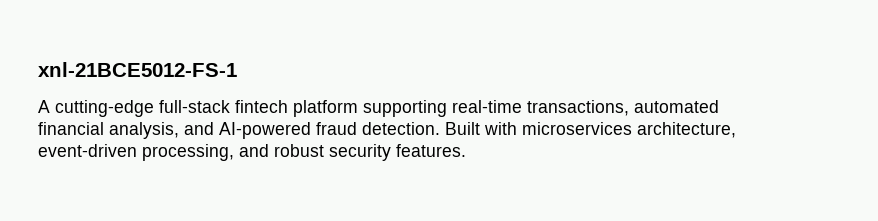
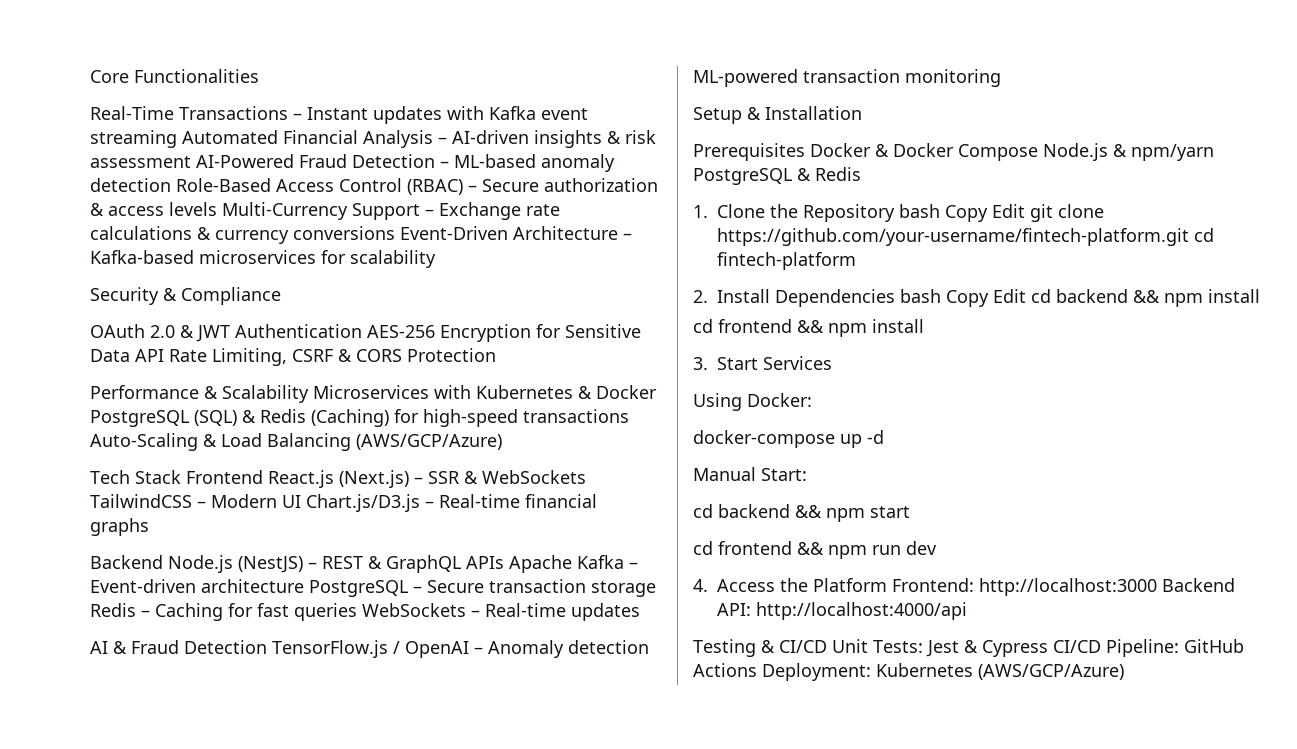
[38,62,237,77] [38,100,719,117] [38,122,736,139] [38,144,466,161] xnl-21BCE5012-FS-1 // A cutting-edge full-stack fintech platform supporting real-time transactions, automated financial analysis, and AI-powered fraud detection. Built with microservices architecture, event-driven processing, and robust security features. -> [90,69,259,83] [90,106,588,124] [90,130,656,148] [90,154,615,172] [90,178,658,195] [90,202,560,220] [90,226,632,244] [90,250,436,268] [90,287,281,305] [90,324,641,342] [90,348,496,366] [90,385,657,403] [90,409,629,427] [90,433,502,451] [90,470,586,488] [90,494,597,512] [90,518,149,536] [90,555,638,573] [90,579,656,597] [90,603,640,621] [90,640,649,658] [693,69,1001,87] [693,106,862,124] [693,143,1214,161] [693,167,861,185] [693,204,1104,222] [717,228,1214,246] [717,252,856,270] [693,289,1260,307] [693,319,924,337] [693,356,832,370] [693,393,812,411] [693,430,884,448] [693,467,807,481] [693,504,910,522] [693,541,937,559] [693,578,1235,596] [717,602,967,620] [693,639,1244,657] [693,663,1124,681] Core Functionalities // Real-Time Transactions – Instant updates with Kafka event streaming Automated Financial Analysis – AI-driven insights & risk assessment AI-Powered Fraud Detection – ML-based anomaly detection Role-Based Access Control (RBAC) – Secure authorization & access levels Multi-Currency Support – Exchange rate calculations & currency conversions Event-Driven Architecture – Kafka-based microservices for scalability // Security & Compliance // OAuth 2.0 & JWT Authentication AES-256 Encryption for Sensitive Data API Rate Limiting, CSRF & CORS Protection // Performance & Scalability Microservices with Kubernetes & Docker PostgreSQL (SQL) & Redis (Caching) for high-speed transactions Auto-Scaling & Load Balancing (AWS/GCP/Azure) // Tech Stack Frontend React.js (Next.js) – SSR & WebSockets TailwindCSS – Modern UI Chart.js/D3.js – Real-time financial graphs // Backend Node.js (NestJS) – REST & GraphQL APIs Apache Kafka – Event-driven architecture PostgreSQL – Secure transaction storage Redis – Caching for fast queries WebSockets – Real-time updates // AI & Fraud Detection TensorFlow.js / OpenAI – Anomaly detection ML-powered transaction monitoring // Setup & Installation // Prerequisites Docker & Docker Compose Node.js & npm/yarn PostgreSQL & Redis // 1. Clone the Repository bash Copy Edit git clone https://github.com/your-username/fintech-platform.git cd fintech-platform // 2. Install Dependencies bash Copy Edit cd backend && npm install // cd frontend && npm install // 3. Start Services // Using Docker: // docker-compose up -d // Manual Start: // cd backend && npm start // cd frontend && npm run dev // 4. Access the Platform Frontend: http://localhost:3000 Backend API: http://localhost:4000/api // Testing & CI/CD Unit Tests: Jest & Cypress CI/CD Pipeline: GitHub Actions Deployment: Kubernetes (AWS/GCP/Azure)

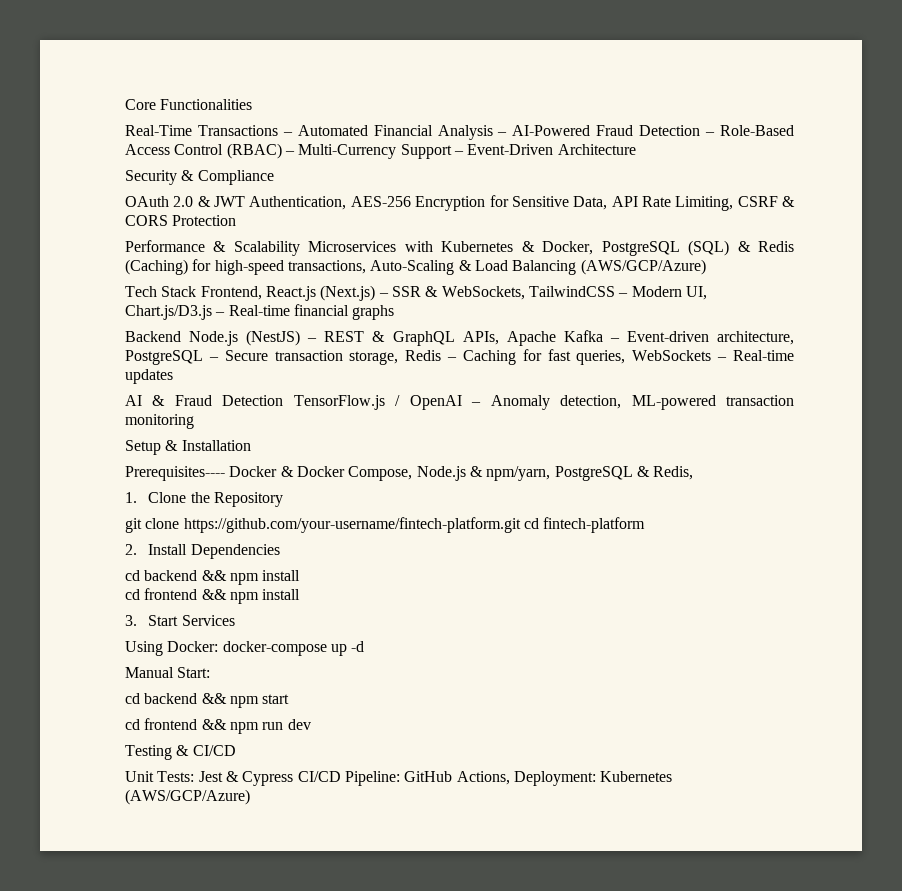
[307,106,588,124] [90,130,656,148] [90,156,191,168] Instant updates with Kafka event streaming Automated Financial Analysis – AI-driven insights & risk assessment -> [297,125,508,140] Automated Financial Analysis –
[454,154,615,172] [90,178,171,192] ML-based anomaly detection -> (716, 134) none
[482,178,658,192] [90,202,560,220] [90,226,632,244] [90,250,436,268] Secure authorization & access levels Multi-Currency Support – Exchange rate calculations & currency conversions Event-Driven Architecture – Kafka-based microservices for scalability -> [298,144,636,159] Multi-Currency Support – Event-Driven Architecture
[235,324,362,338] Authentication -> [249,196,347,210] Authentication,
[90,349,130,362] Data -> [573,196,608,210] Data,
[596,385,657,399] Docker -> [542,241,594,255] Docker,
[523,409,629,423] transactions -> [287,260,366,274] transactions,
[186,470,263,484] Frontend -> [200,286,262,300] Frontend,
[482,470,586,484] WebSockets -> [441,286,525,300] WebSockets,
[282,495,301,508] UI -> [685,286,707,300] UI,
[466,556,504,569] APIs -> [462,331,499,345] APIs,
[201,579,304,593] architecture -> [716,331,794,345] architecture,
[591,581,656,597] storage -> [349,351,399,365] storage,
[294,603,357,621] queries -> [576,350,626,365] queries,
[568,640,649,654] detection -> [560,395,622,409] detection,
[693,143,805,161] Prerequisites -> [125,466,225,481] Prerequisites----
[958,144,1038,161] Compose -> [348,466,413,481] Compose,
[1131,144,1214,161] npm/yarn -> [486,466,551,481] npm/yarn,
[815,167,861,181] Redis -> [653,466,694,480] Redis,
[899,204,1025,222] bash Copy Edit -> (284, 499) //
[900,289,1026,307] bash Copy Edit -> (280, 551) //
(812, 400) // -> (219, 646) none
[693,578,1235,596] [717,602,967,620] // 4. Access the Platform Frontend: http://localhost:3000 Backend API: http://localhost:4000/api -> (311, 724) none
(827, 646) none -> (236, 750) //
[693,663,757,677] Actions -> [456,771,510,785] Actions,

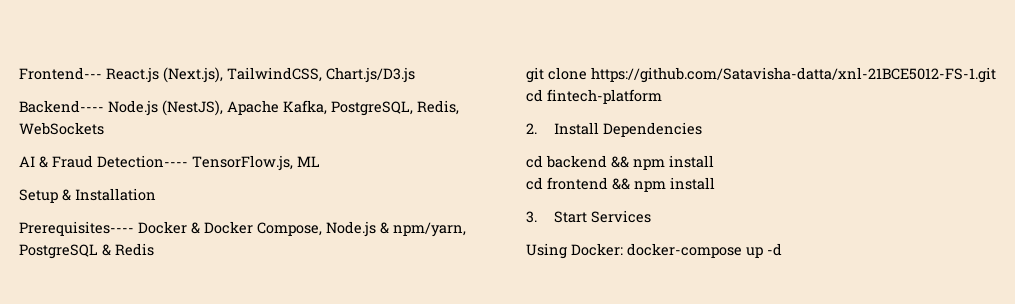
[125,99,253,110] [125,125,794,140] [125,143,636,159] [125,170,274,185] [125,195,795,211] [125,215,237,226] [125,240,794,256] [125,259,706,275] [125,285,707,301] [125,304,395,320] [125,330,794,346] [125,349,794,365] [125,369,173,384] [125,395,794,410] [125,414,194,429] Core Functionalities // Real-Time Transactions – Automated Financial Analysis – AI-Powered Fraud Detection – Role-Based Access Control (RBAC) – Multi-Currency Support – Event-Driven Architecture // Security & Compliance // OAuth 2.0 & JWT Authentication, AES-256 Encryption for Sensitive Data, API Rate Limiting, CSRF & CORS Protection // Performance & Scalability Microservices with Kubernetes & Docker, PostgreSQL (SQL) & Redis (Caching) for high-speed transactions, Auto-Scaling & Load Balancing (AWS/GCP/Azure) // Tech Stack Frontend, React.js (Next.js) – SSR & WebSockets, TailwindCSS – Modern UI, Chart.js/D3.js – Real-time financial graphs // Backend Node.js (NestJS) – REST & GraphQL APIs, Apache Kafka – Event-driven architecture, PostgreSQL – Secure transaction storage, Redis – Caching for fast queries, WebSockets – Real-time updates // AI & Fraud Detection TensorFlow.js / OpenAI – Anomaly detection, ML-powered transaction monitoring -> [19,67,415,83] [19,100,459,116] [19,122,104,135] [19,155,320,171] Frontend--- React.js (Next.js), TailwindCSS, Chart.js/D3.js // Backend---- Node.js (NestJS), Apache Kafka, PostgreSQL, Redis, WebSockets // AI & Fraud Detection---- TensorFlow.js, ML
[653,466,694,480] [125,492,284,507] Redis, // 1. Clone the Repository -> [115,243,154,256] Redis
[183,517,521,533] https://github.com/your-username/fintech-platform.git -> [591,67,996,83] https://github.com/Satavisha-datta/xnl-21BCE5012-FS-1.git
[125,667,211,678] [125,693,290,708] [125,718,311,734] [125,745,236,760] [125,771,673,786] [125,789,250,805] // Manual Start: // cd backend && npm start // cd frontend && npm run dev // Testing & CI/CD // Unit Tests: Jest & Cypress CI/CD Pipeline: GitHub Actions, Deployment: Kubernetes (AWS/GCP/Azure) -> (782, 249) none

